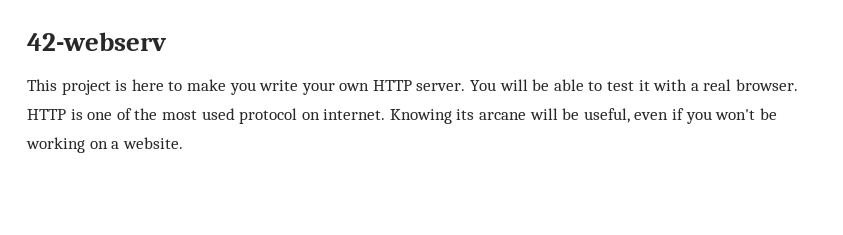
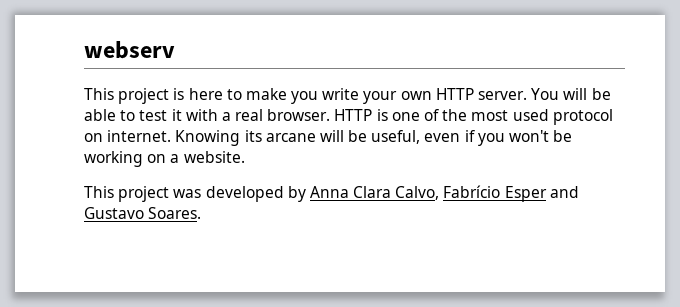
[27,32,167,51] 42-webserv -> [84,41,175,59] webserv
(183, 143) none -> [84,185,579,202] [84,207,202,219] // This project was developed by Anna Clara Calvo, Fabrício Esper and Gustavo Soares.

